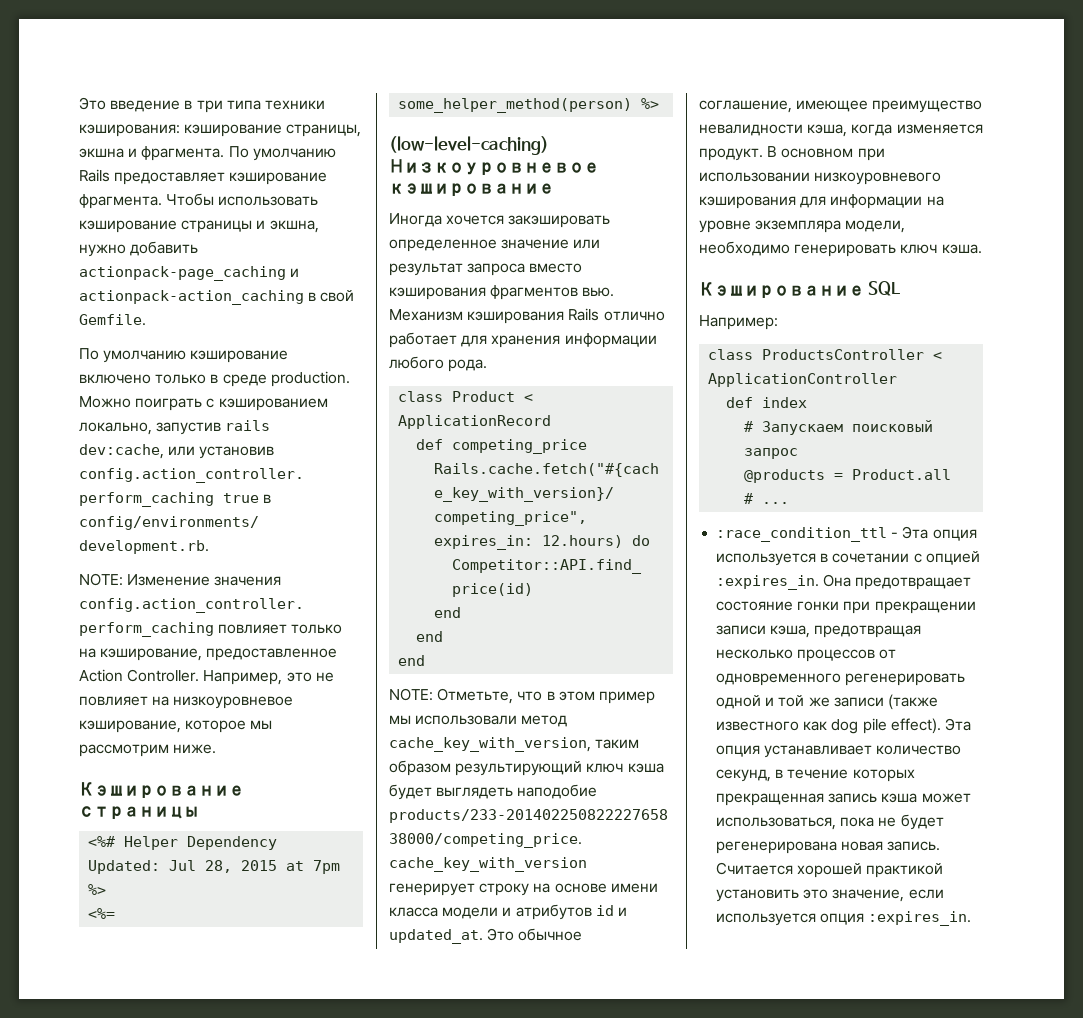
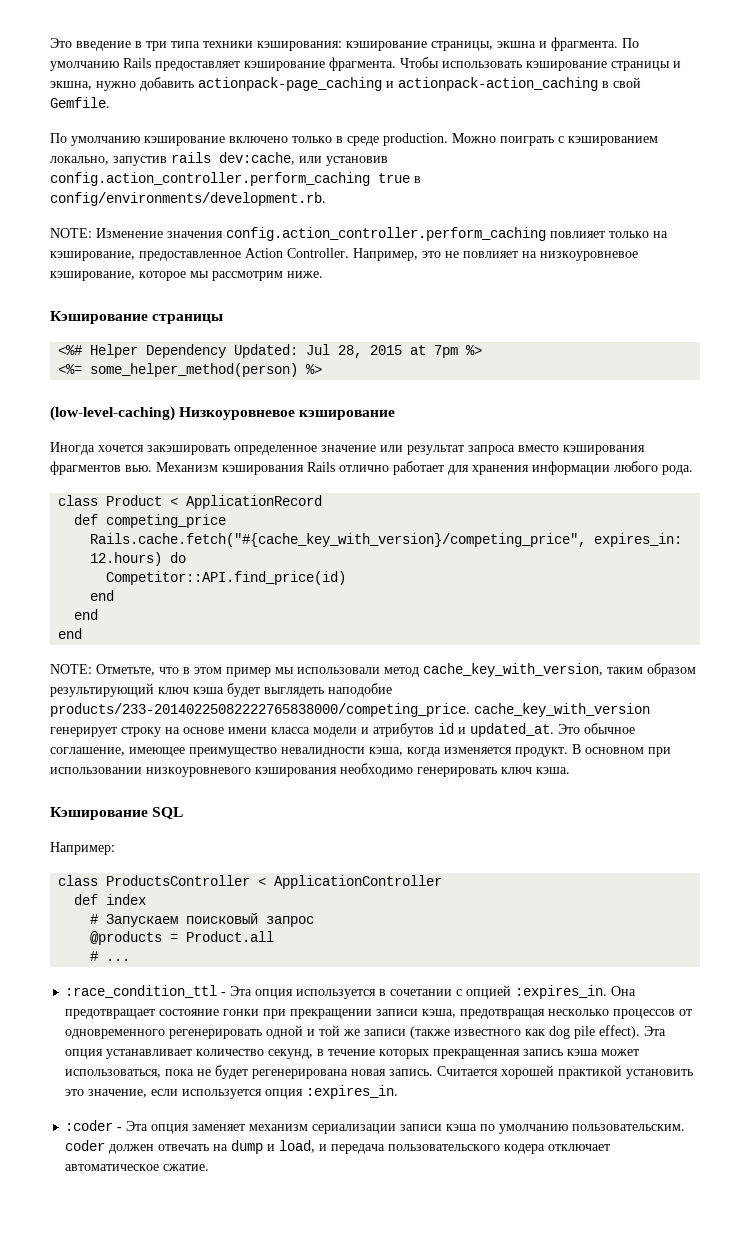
[800,194,944,209] [699,220,906,233] для информации на уровне экземпляра модели, -> (337, 772) none
(972, 918) none -> [65,1120,686,1134] [65,1140,611,1154] [65,1164,210,1171] // :coder - Эта опция заменяет механизм сериализации записи кэша по умолчанию пользовательским. coder должен отвечать на dump и load, и передача пользовательского кодера отключает автоматическое сжатие.

